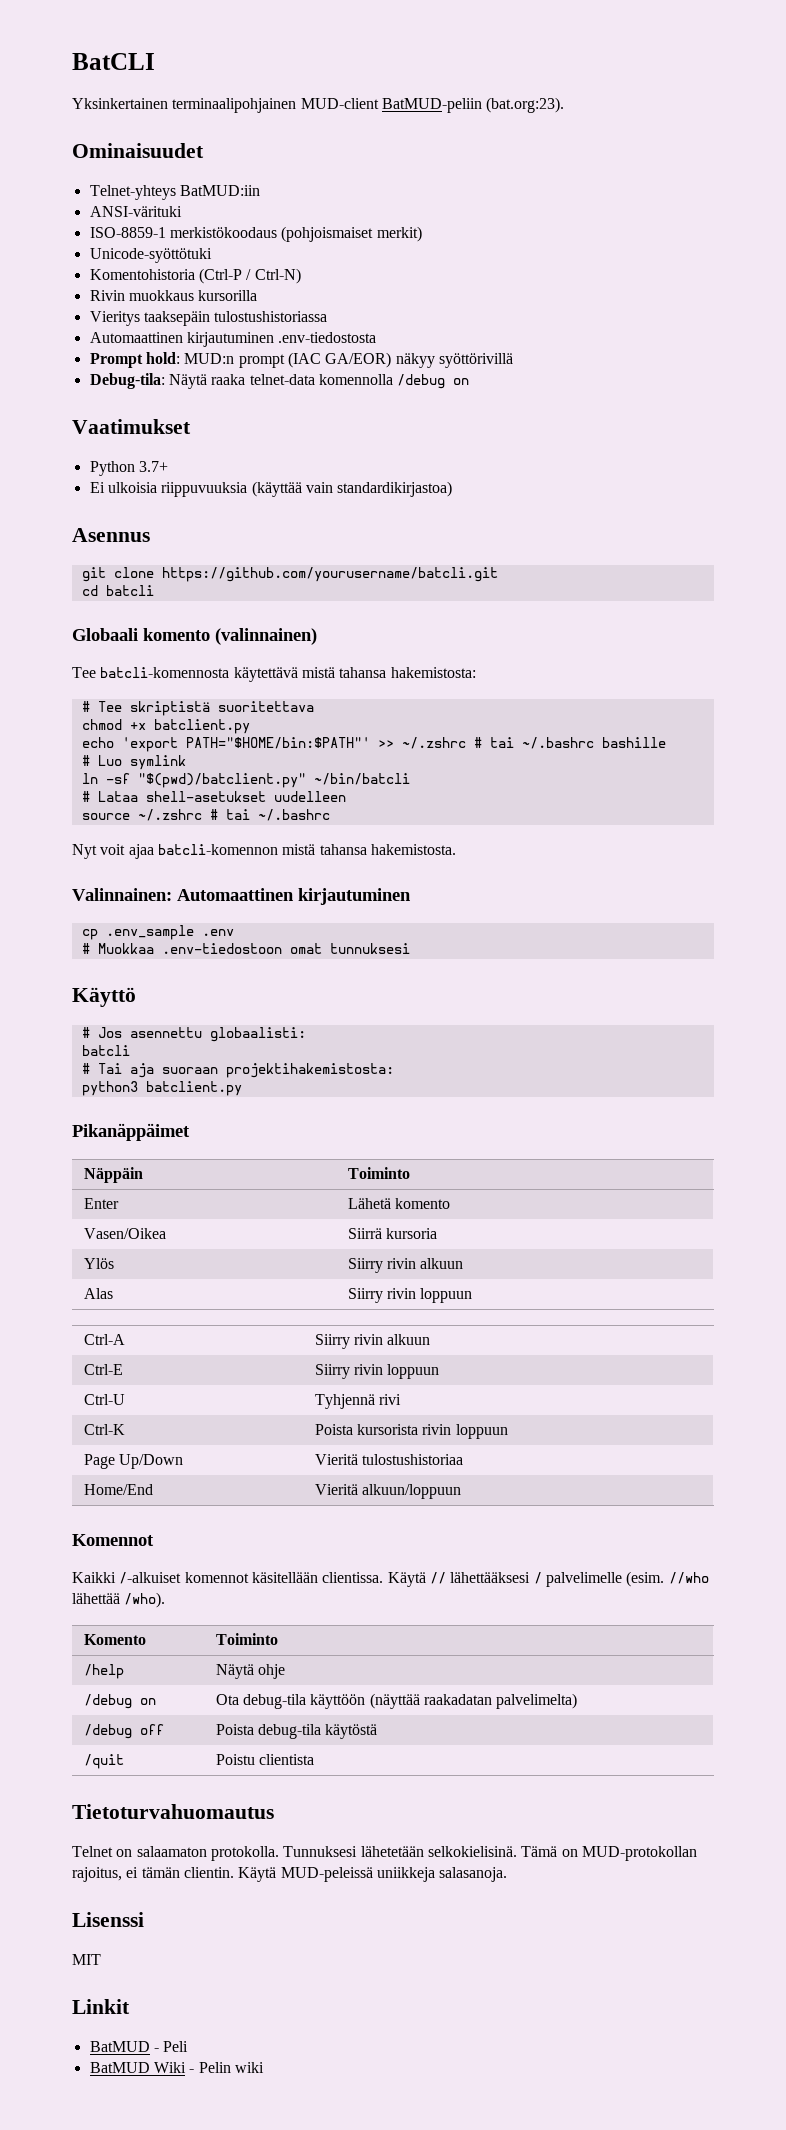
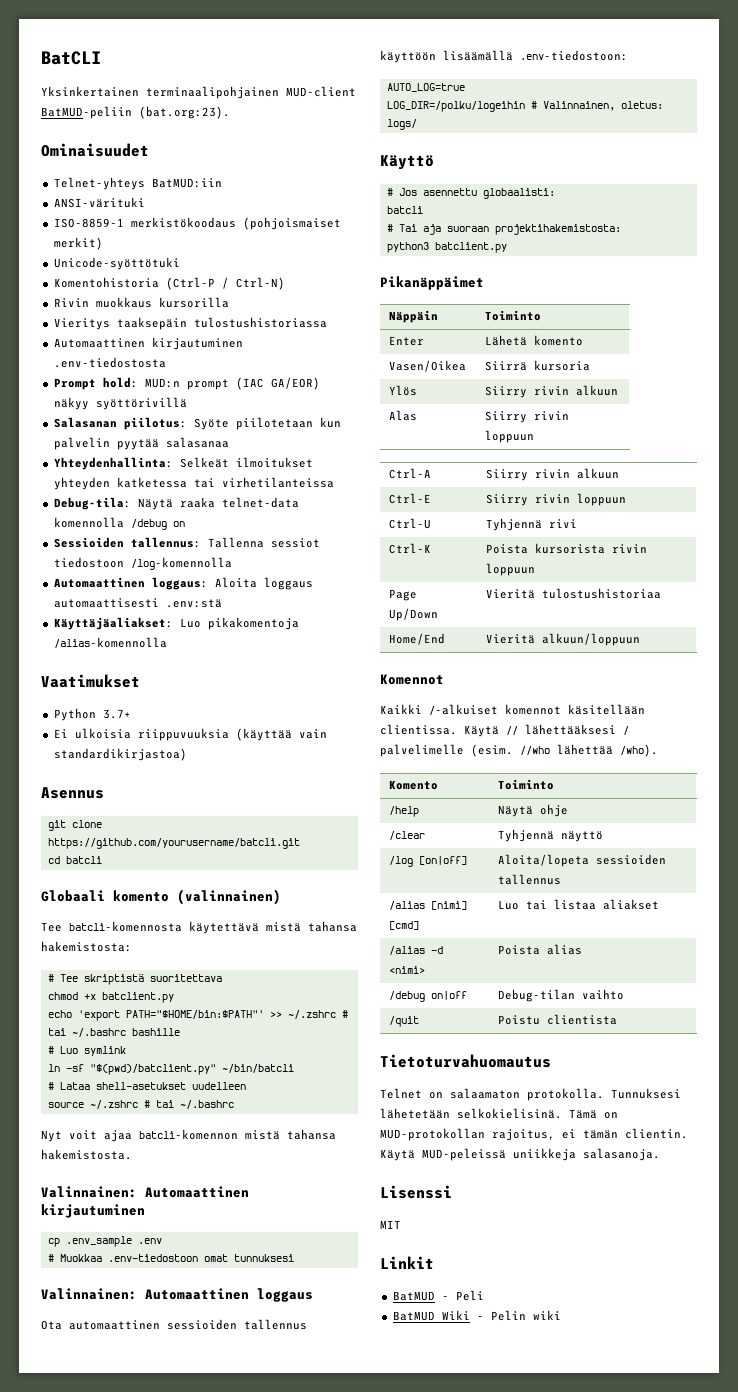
(513, 360) none -> [53,417,341,430] [53,437,229,450] [53,457,313,470] [53,477,334,490] // Salasanan piilotus: Syöte piilotetaan kun palvelin pyytää salasanaa // Yhteydenhallinta: Selkeät ilmoitukset yhteyden katketessa tai virhetilanteissa
(470, 381) none -> [53,537,320,548] [53,557,232,570] [53,577,313,590] [53,598,222,608] [53,617,299,630] [53,637,167,648] // Sessioiden tallennus: Tallenna sessiot tiedostoon /log-komennolla // Automaattinen loggaus: Aloita loggaus automaattisesti .env:stä // Käyttäjäaliakset: Luo pikakomentoja /alias-komennolla
(410, 948) none -> [41,1288,313,1302] [41,1319,307,1330] [380,50,628,63] [386,83,465,92] [386,101,663,112] [386,119,417,130] // Valinnainen: Automaattinen loggaus // Ota automaattinen sessioiden tallennus käyttöön lisäämällä .env-tiedostoon: // AUTO_LOG=true // LOG_DIR=/polku/logeihin # Valinnainen, oletus: logs/
[83,1694,156,1709] [215,1693,578,1709] [83,1724,164,1739] [215,1724,378,1739] /debug on | Ota debug-tila käyttöön (näyttää raakadatan palvelimelta) // /debug off | Poista debug-tila käytöstä -> [389,831,426,840] [498,829,604,842] [389,856,468,867] [498,854,667,867] [498,874,562,885] [389,901,468,910] [389,921,420,930] [498,899,660,910] [389,946,444,955] [389,966,426,974] [498,944,583,955] [389,991,468,1002] [498,989,625,1002] /clear | Tyhjennä näyttö // /log [on|off] | Aloita/lopeta sessioiden tallennus // /alias [nimi] [cmd] | Luo tai listaa aliakset // /alias -d <nimi> | Poista alias // /debug on|off | Debug-tilan vaihto

